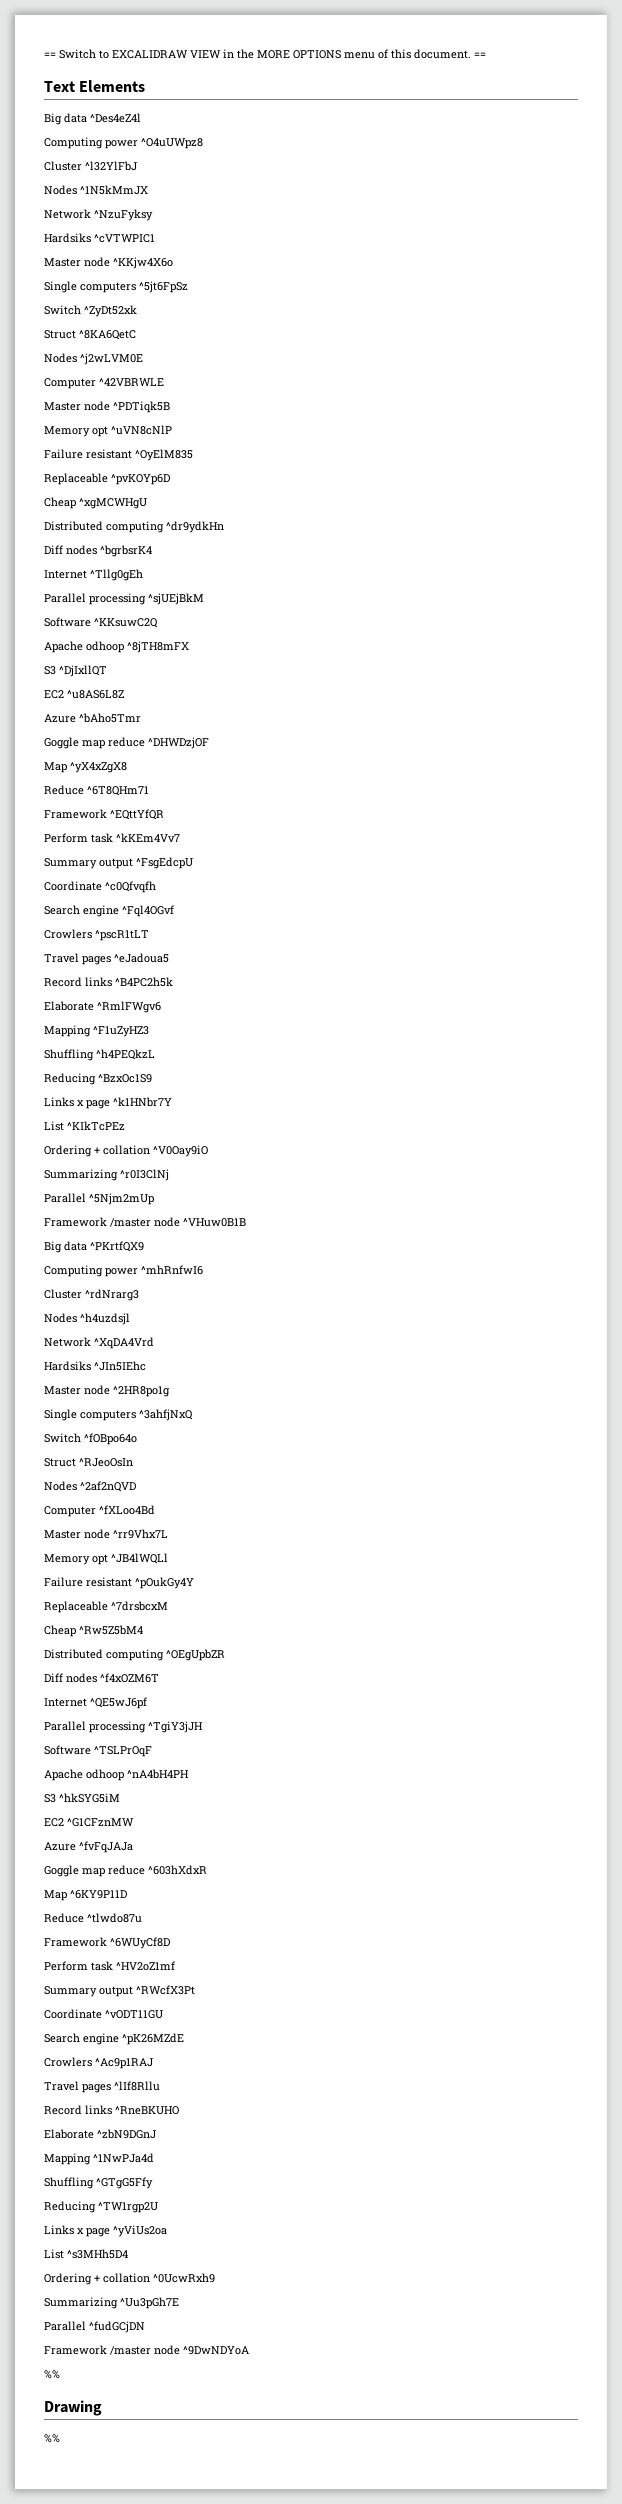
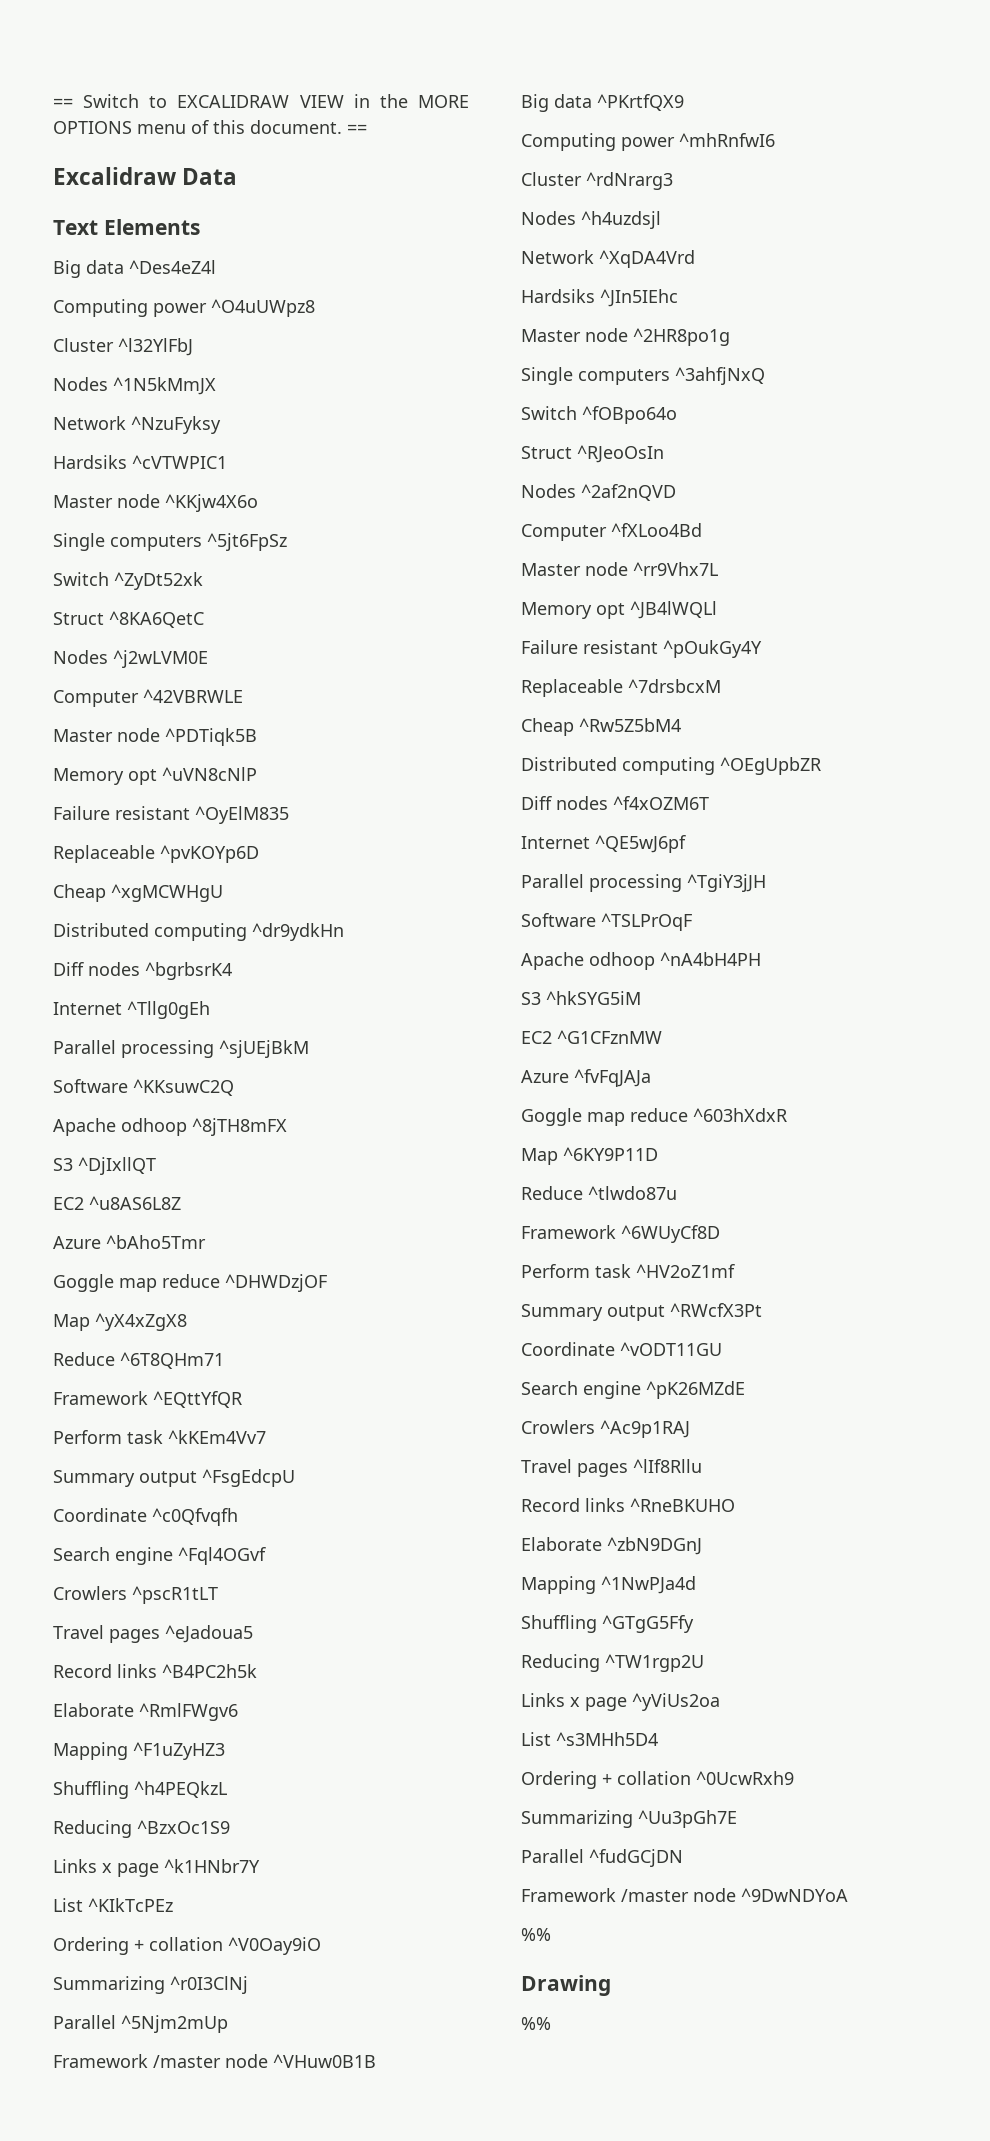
(486, 55) none -> [53,167,238,185] // Excalidraw Data

